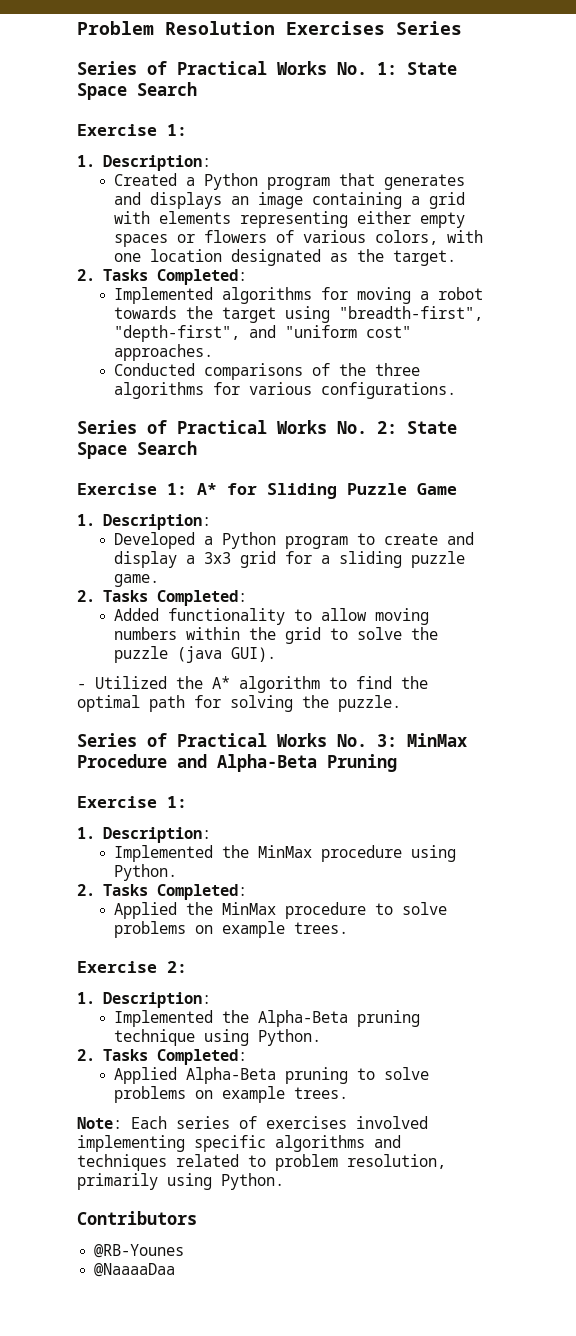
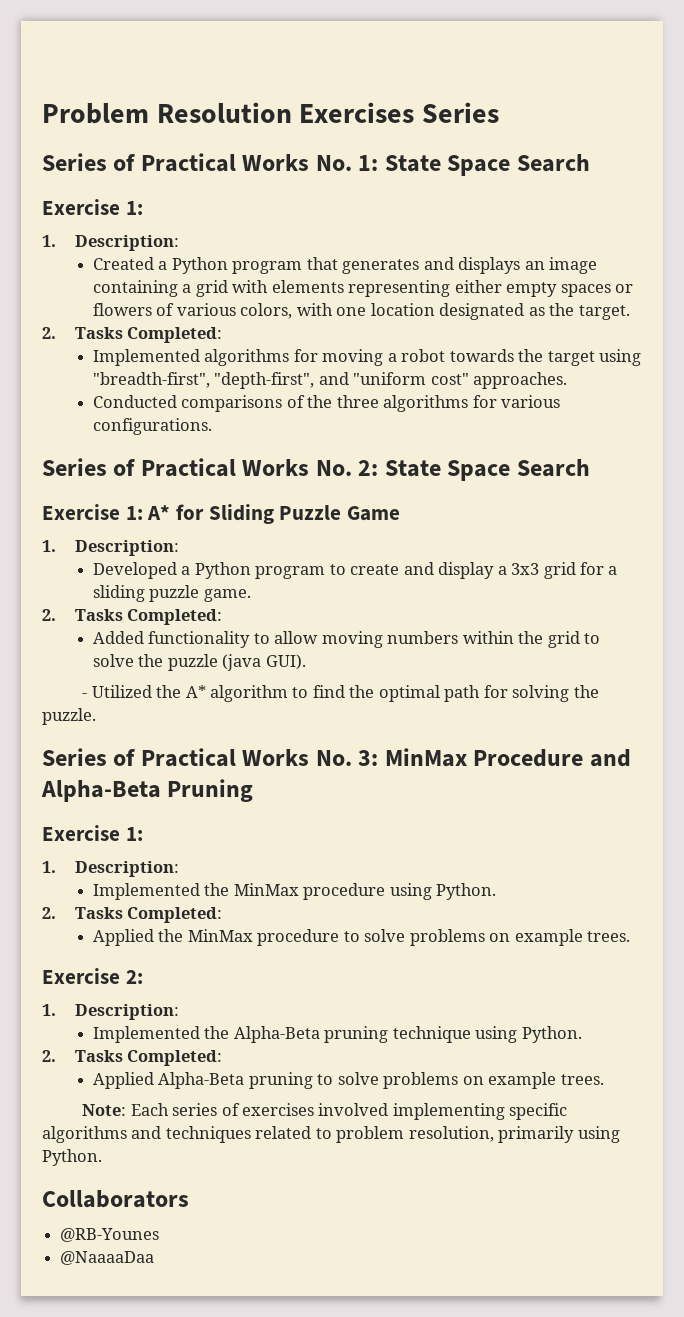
[77,1211,197,1225] Contributors -> [42,1190,189,1208] Collaborators

